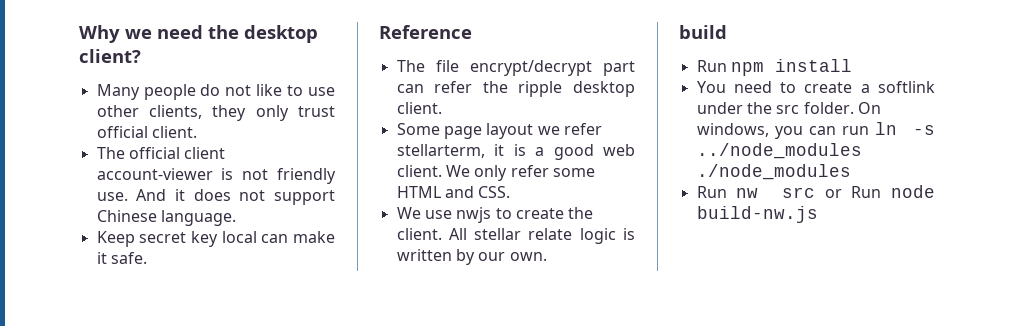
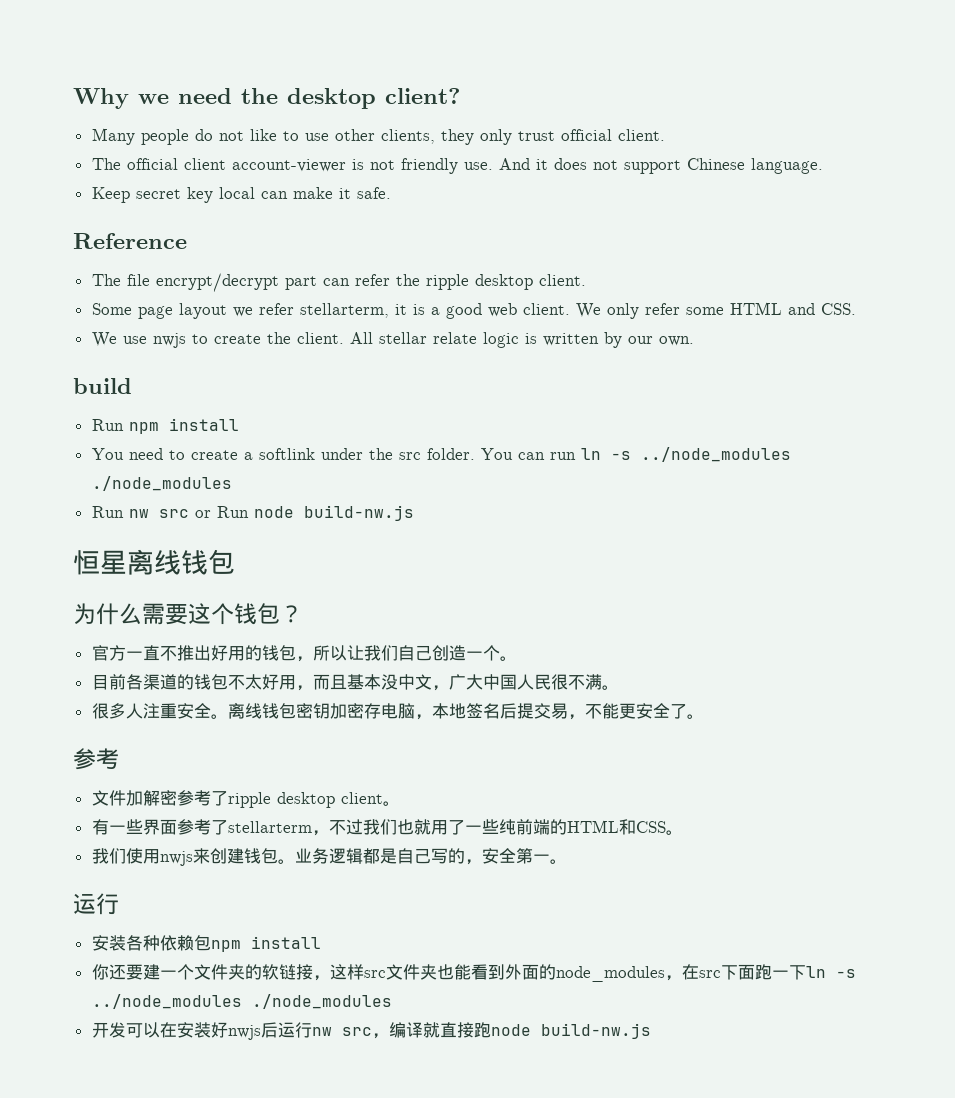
[857,102,881,114] [696,123,803,139] On windows, you -> [480,448,513,460] You
(818, 214) none -> [73,549,235,575] [73,603,303,625] [91,645,517,662] [91,674,619,691] [91,703,704,720] [73,748,119,770] [91,790,400,808] [91,819,683,836] [91,848,567,866] [73,893,119,915] [91,935,321,952] [91,964,856,982] [91,994,392,1009] [91,1022,651,1040] // 恒星离线钱包 // 为什么需要这个钱包？ // 官方一直不推出好用的钱包，所以让我们自己创造一个。 // 目前各渠道的钱包不太好用，而且基本没中文，广大中国人民很不满。 // 很多人注重安全。离线钱包密钥加密存电脑，本地签名后提交易，不能更安全了。 // 参考 // 文件加解密参考了ripple desktop client。 // 有一些界面参考了stellarterm，不过我们也就用了一些纯前端的HTML和CSS。 // 我们使用nwjs来创建钱包。业务逻辑都是自己写的，安全第一。 // 运行 // 安装各种依赖包npm install // 你还要建一个文件夹的软链接，这样src文件夹也能看到外面的node_modules，在src下面跑一下ln -s ../node_modules ./node_modules // 开发可以在安装好nwjs后运行nw src，编译就直接跑node build-nw.js

